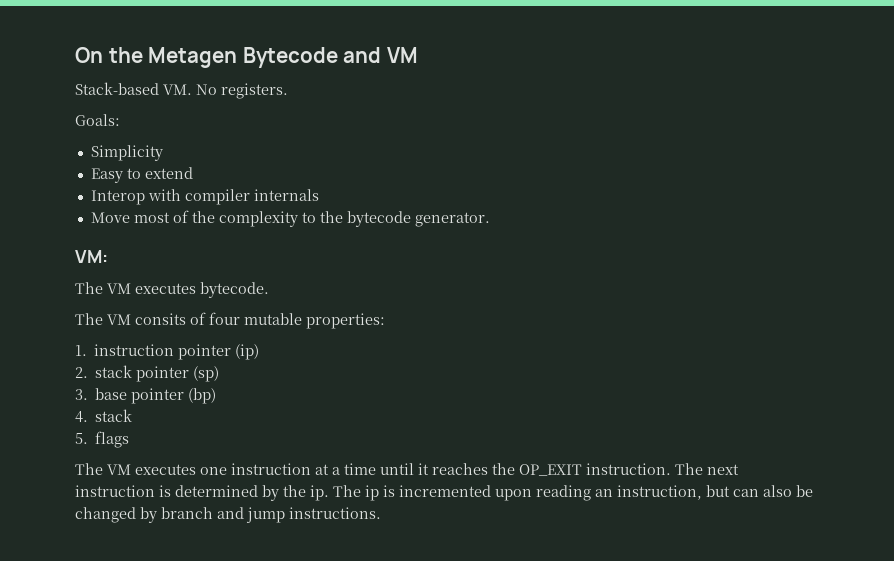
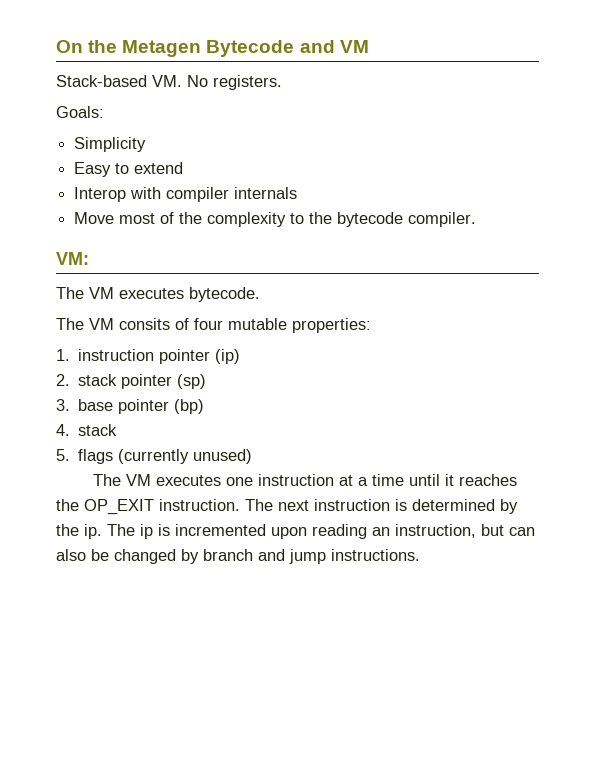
[414,212,490,227] generator. -> [408,212,477,227] compiler.
(130, 439) none -> [118,449,253,464] (currently unused)

